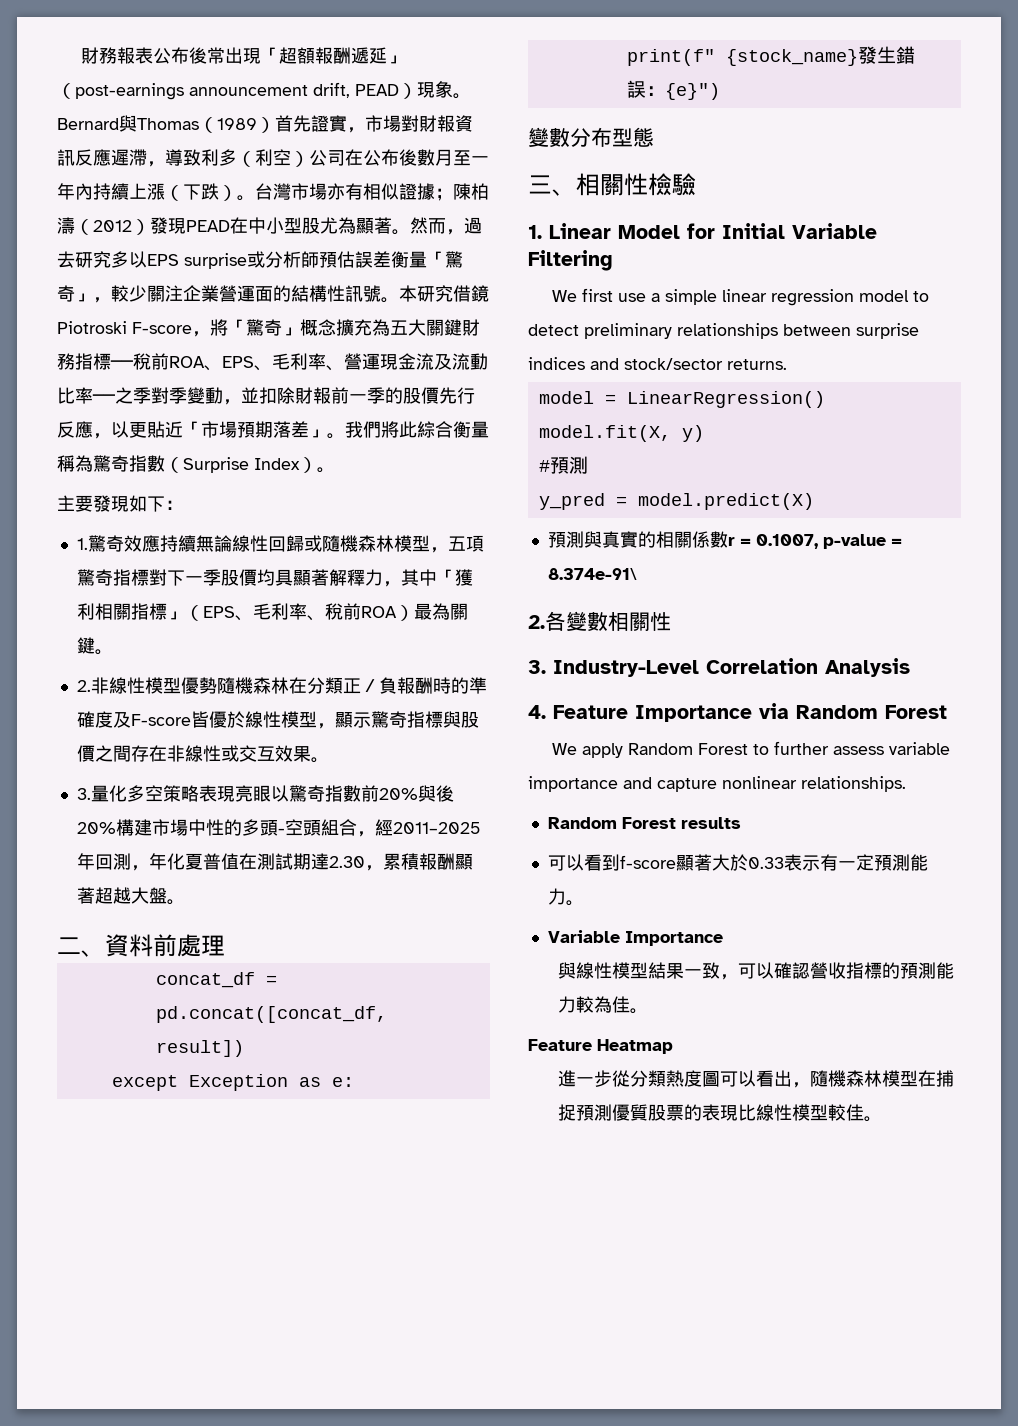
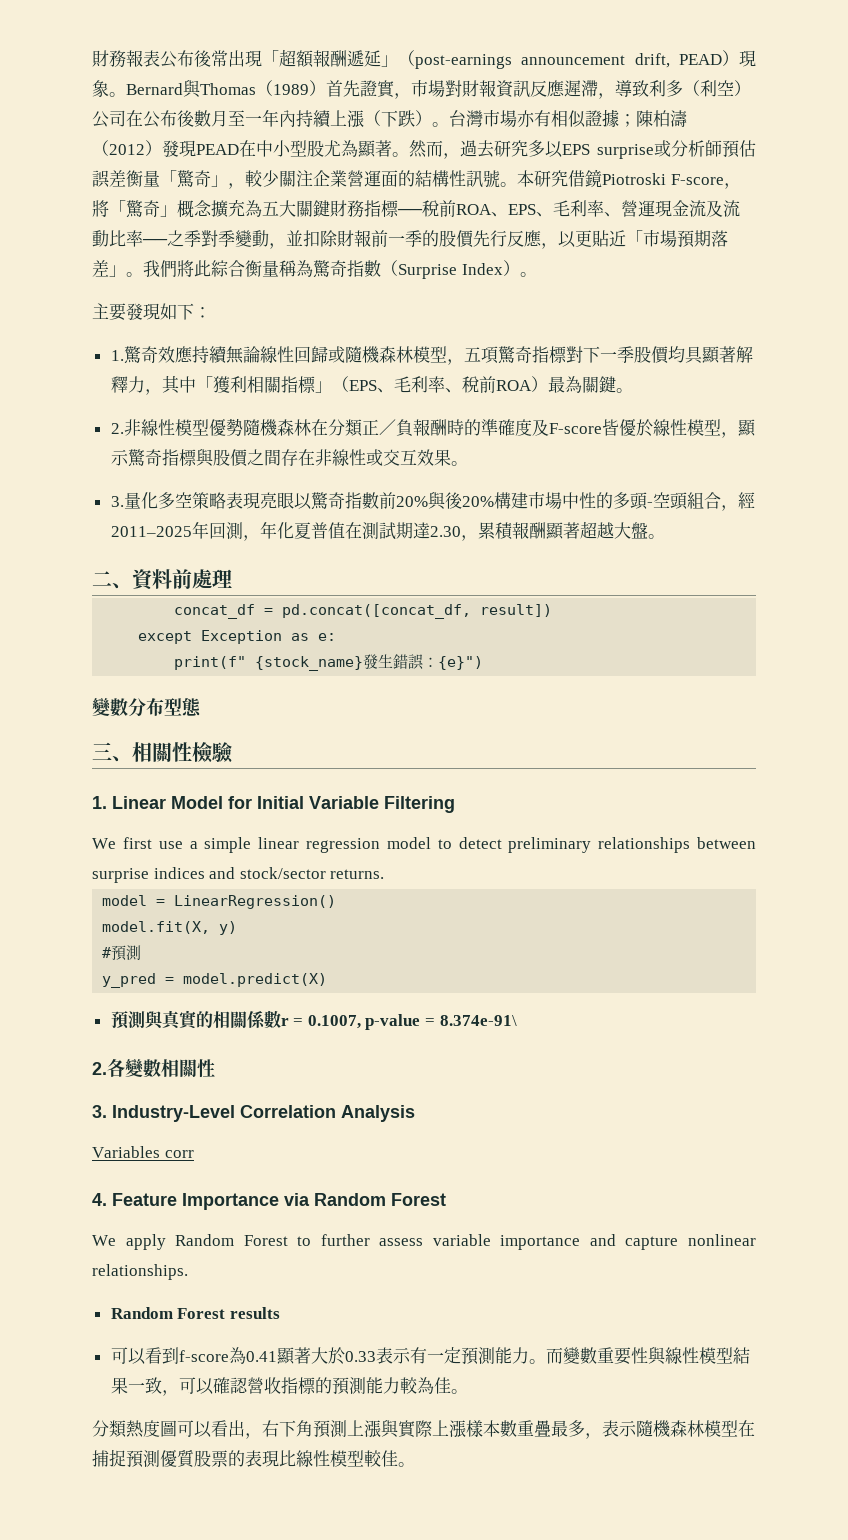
(910, 667) none -> [92,1146,194,1158] // Variables corr
(676, 862) none -> [228,1347,277,1364] 為0.41
[547,930,723,946] // Variable Importance // -> [545,1347,648,1365] 而變數重要性
[528,1039,673,1054] [557,1070,630,1087] Feature Heatmap // 進一步從 -> (468, 1391) none
(810, 1085) none -> [262,1420,637,1439] 右下角預測上漲與實際上漲樣本數重疊最多，表示

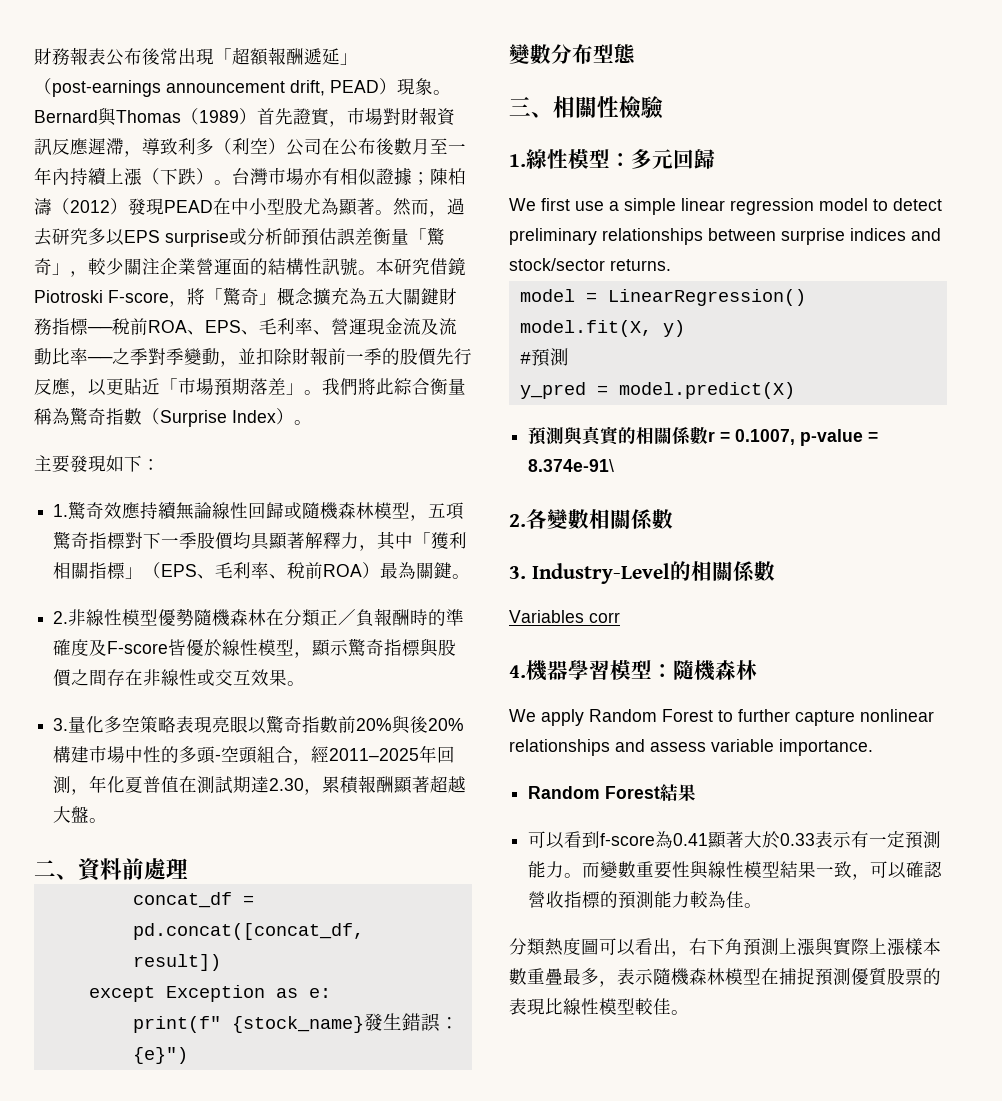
[112,796,455,813] Linear Model for Initial Variable Filtering -> [526,149,715,169] 線性模型：多元回歸
[197,1059,215,1078] 性 -> [631,509,673,529] 係數
[240,1105,415,1122] Correlation Analysis -> [669,561,775,581] 的相關係數
[112,1193,446,1210] Feature Importance via Random Forest -> [526,660,757,681] 機器學習模型：隨機森林
[379,1234,756,1250] [92,1264,188,1280] [110,1307,280,1319] assess variable importance and capture nonlinear relationships. // Random Forest results -> [795,709,934,726] [509,739,873,756] [528,784,697,801] capture nonlinear relationships and assess variable importance. // Random Forest結果

